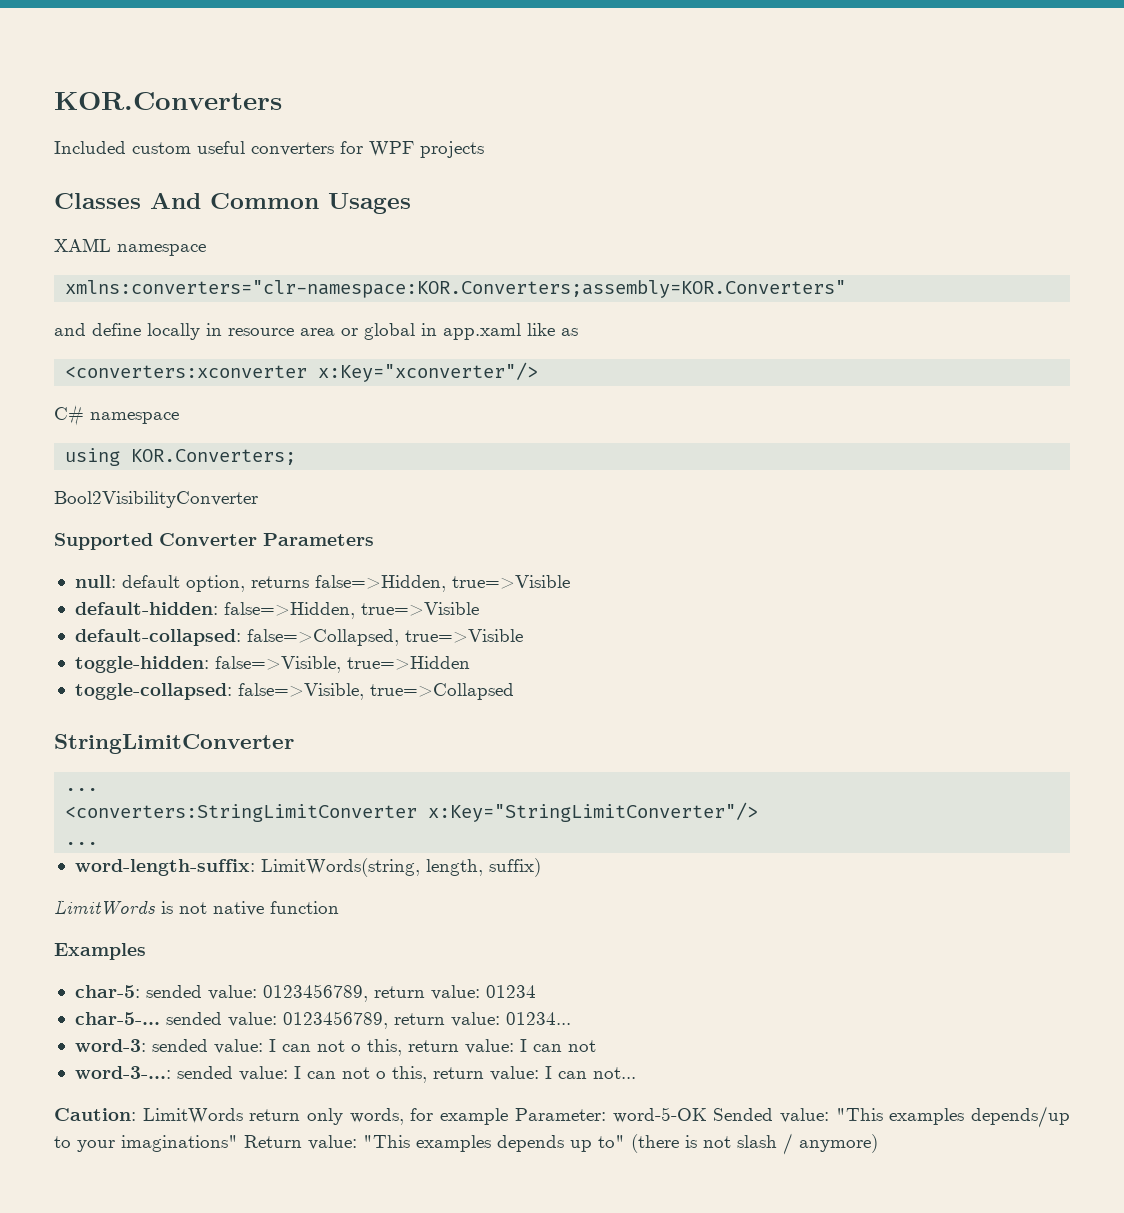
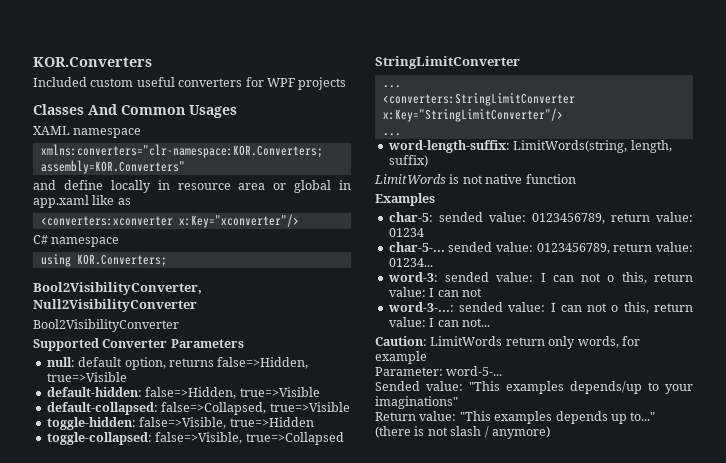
(297, 457) none -> [33,282,202,295] [33,299,197,312] // Bool2VisibilityConverter, Null2VisibilityConverter
[514,1107,707,1123] Parameter: word-5-OK -> [375,366,503,376] // Parameter: word-5-... //
(238, 1143) none -> (458, 402) //
[598,1135,625,1148] to" -> [630,412,656,421] to..."

